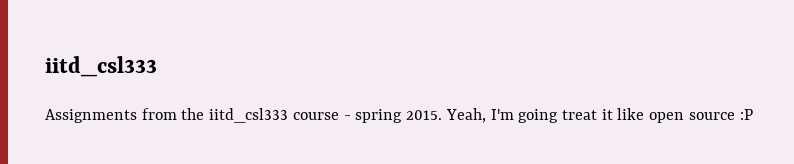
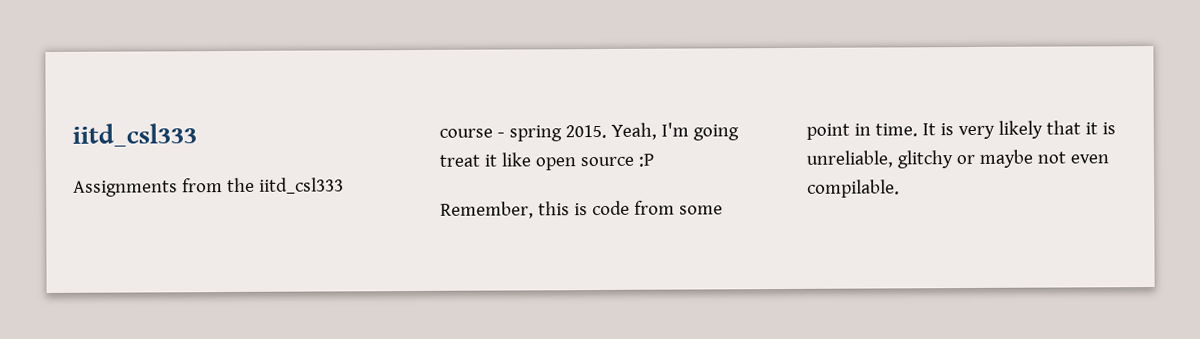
(753, 114) none -> [440,200,723,219] [806,120,1116,140] [806,149,1109,169] [807,179,900,198] // Remember, this is code from some point in time. It is very likely that it is unreliable, glitchy or maybe not even compilable.

